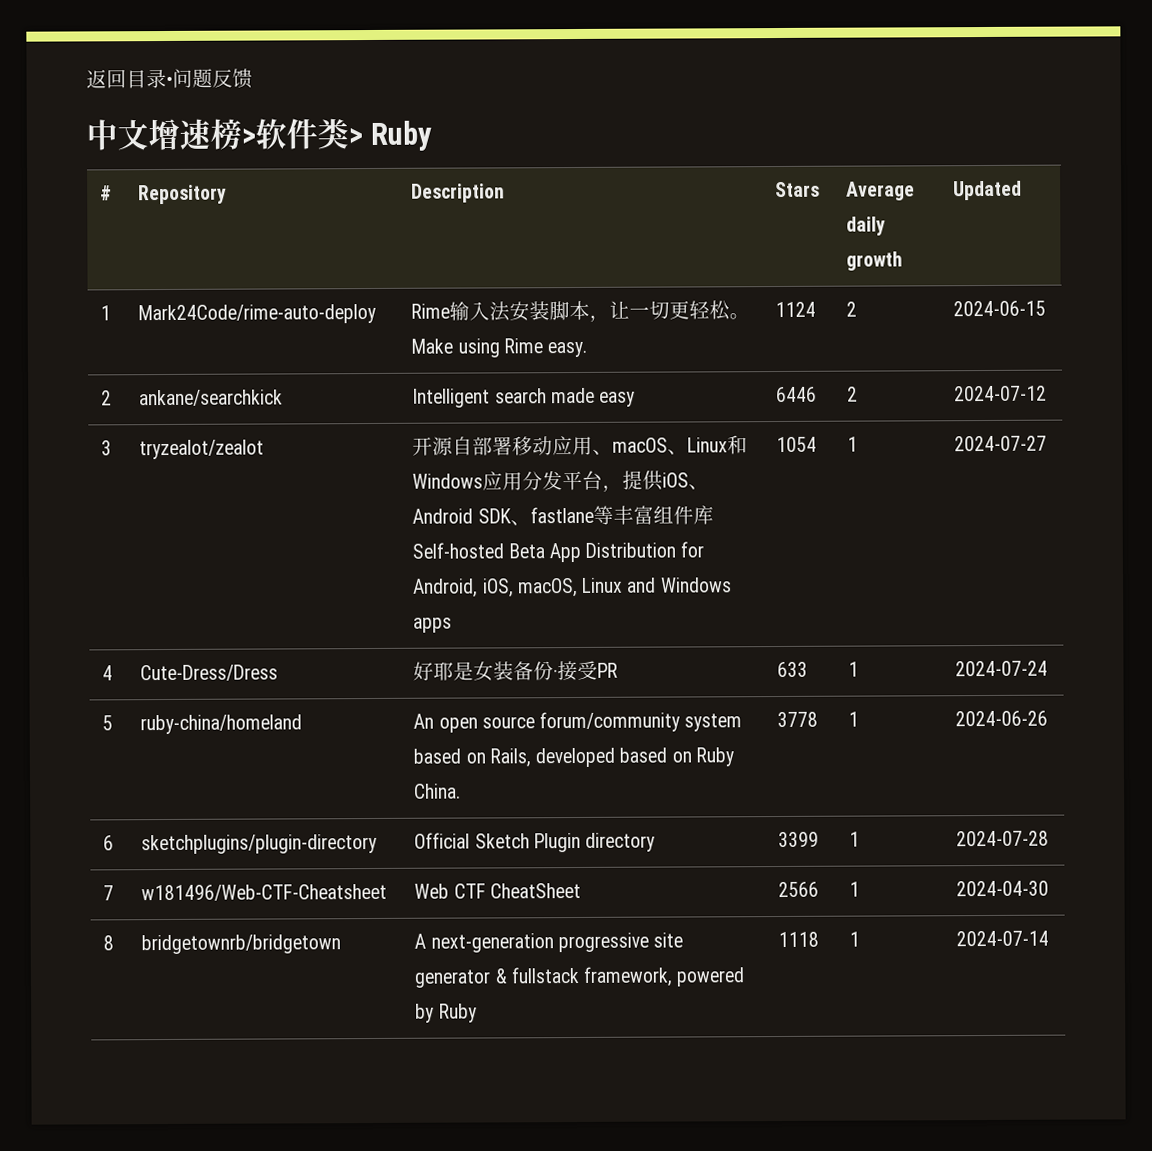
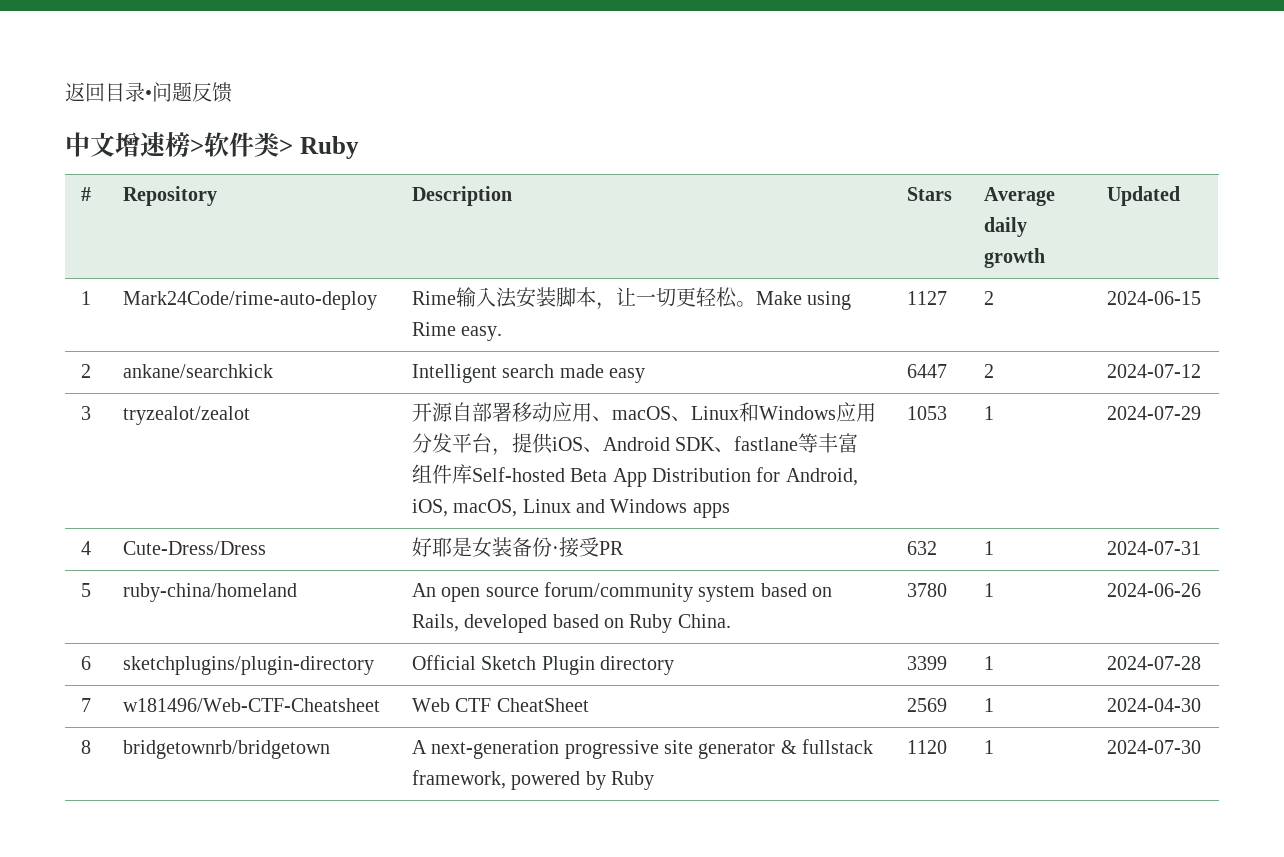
[775,301,817,318] 1124 -> [906,291,947,305] 1127
[776,386,818,403] 6446 -> [906,364,947,378] 6447
[776,436,818,453] [847,436,859,452] [954,435,1048,452] 1054 | 1 | 2024-07-27 -> [906,406,947,420] [983,406,994,420] [1106,406,1201,420] 1053 | 1 | 2024-07-29
[777,661,809,678] [848,661,860,677] [955,660,1049,677] 633 | 1 | 2024-07-24 -> [906,541,937,555] [983,541,994,555] [1106,541,1201,555] 632 | 1 | 2024-07-31
[777,711,819,728] 3778 -> [906,583,947,597] 3780
[778,881,820,898] 2566 -> [906,698,947,712] 2569
[778,931,820,948] [849,931,861,947] [956,930,1050,947] 1118 | 1 | 2024-07-14 -> [906,740,947,754] [983,740,994,754] [1106,740,1201,754] 1120 | 1 | 2024-07-30

